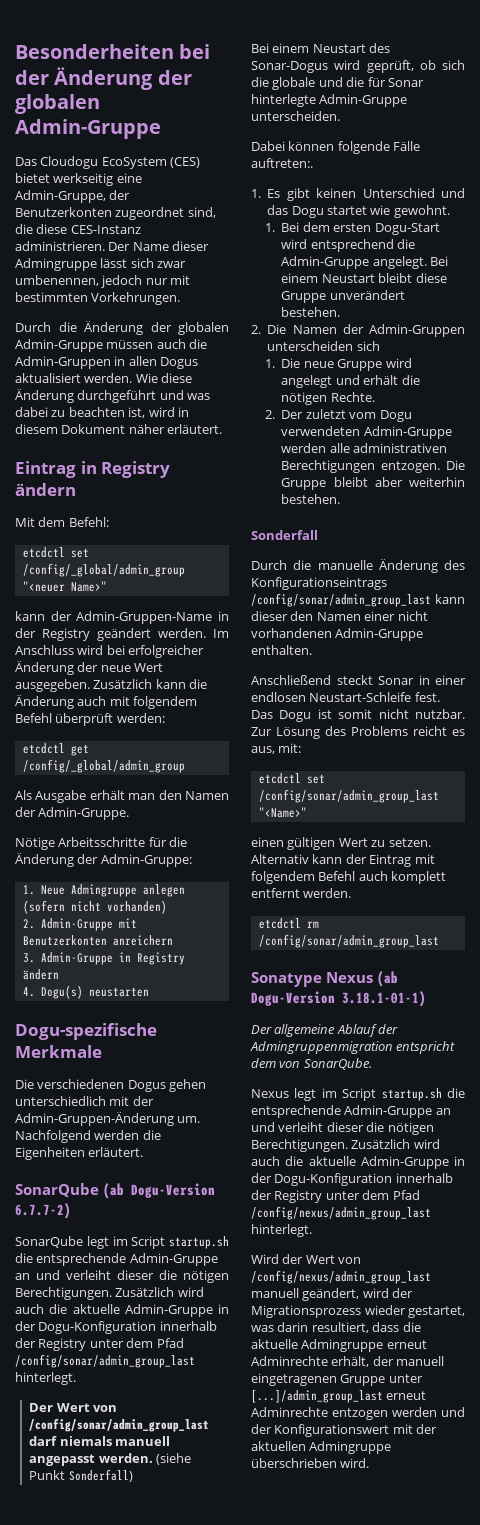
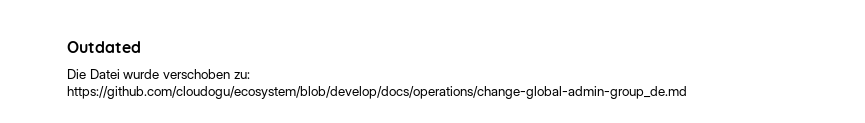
[15,44,211,59] [15,67,192,90] [15,94,100,114] [15,119,161,139] [15,156,201,169] [15,173,142,186] [15,190,131,203] [15,207,216,220] [15,224,141,234] [15,241,210,251] [15,258,187,271] [15,275,191,288] [15,292,181,305] [15,321,229,335] [15,339,208,352] [15,356,199,369] [15,373,193,383] [15,389,211,403] [15,407,189,418] [15,424,223,434] [15,461,171,478] [15,483,76,496] [15,517,109,527] [22,547,89,558] [22,563,185,577] [22,581,107,592] [15,611,229,624] [15,628,229,641] [15,645,205,658] [15,661,164,675] [15,679,208,692] [15,695,198,709] [15,713,165,726] [22,743,89,756] [22,759,185,773] [15,790,230,803] [15,807,130,820] [15,837,188,850] [15,853,192,867] [22,884,185,897] [22,900,167,914] [22,918,137,931] [22,935,173,946] [22,952,185,965] [22,969,59,980] [22,985,149,999] [15,1023,157,1040] [15,1045,102,1058] [15,1079,207,1092] [15,1096,154,1106] [15,1112,201,1126] [15,1130,161,1143] [15,1147,144,1160] [15,1183,215,1199] [15,1203,71,1219] [15,1236,229,1249] [15,1253,218,1266] [15,1270,229,1283] [15,1287,204,1300] [15,1304,229,1317] [15,1321,217,1334] [15,1338,184,1351] [15,1354,195,1368] [15,1372,76,1385] [29,1403,117,1412] [29,1418,210,1432] [29,1436,170,1446] [29,1453,191,1466] [29,1469,133,1482] [251,43,391,53] [251,60,465,73] [251,77,424,90] [251,94,408,107] [251,111,340,121] [251,141,421,154] [251,158,313,168] [251,188,465,201] [267,205,450,218] [265,222,440,235] [281,239,416,252] [281,256,449,269] [281,273,447,283] [281,290,405,303] [281,307,341,317] [251,324,465,337] [267,341,380,351] [265,358,412,371] [281,375,420,388] [281,392,375,405] [265,409,412,422] [281,426,452,439] [281,443,448,453] [281,460,465,473] [281,477,465,490] [281,494,341,504] [251,530,318,540] [251,559,465,573] [251,577,387,590] [251,593,465,607] [251,611,428,621] [251,628,424,641] [251,645,312,655] [251,675,466,685] [251,692,440,702] [251,709,465,722] [251,726,465,739] [251,743,302,754] [258,773,325,784] [258,789,439,803] [258,807,307,818] [251,837,431,850] [251,854,435,867] [251,871,447,884] [251,888,352,898] [258,918,319,929] [258,934,439,948] [251,971,398,987] [251,991,426,1007] [251,1024,399,1037] [250,1041,456,1054] [251,1058,372,1070] [251,1088,465,1101] [251,1105,451,1118] [251,1122,434,1135] [251,1139,440,1152] [251,1156,465,1169] [251,1173,453,1186] [251,1190,420,1203] [251,1206,431,1220] [251,1224,312,1237] [251,1254,362,1264] [251,1270,431,1284] [251,1288,414,1301] [251,1305,465,1318] [251,1322,421,1333] [251,1339,427,1352] [251,1356,445,1367] [251,1373,423,1386] [251,1389,427,1403] [251,1407,465,1420] [251,1424,438,1437] [251,1441,392,1454] [251,1458,370,1468] Besonderheiten bei der Änderung der globalen Admin-Gruppe // Das Cloudogu EcoSystem (CES) bietet werkseitig eine Admin-Gruppe, der Benutzerkonten zugeordnet sind, die diese CES-Instanz administrieren. Der Name dieser Admingruppe lässt sich zwar umbenennen, jedoch nur mit bestimmten Vorkehrungen. // Durch die Änderung der globalen Admin-Gruppe müssen auch die Admin-Gruppen in allen Dogus aktualisiert werden. Wie diese Änderung durchgeführt und was dabei zu beachten ist, wird in diesem Dokument näher erläutert. // Eintrag in Registry ändern // Mit dem Befehl: // etcdctl set /config/_global/admin_group "<neuer Name>" // kann der Admin-Gruppen-Name in der Registry geändert werden. Im Anschluss wird bei erfolgreicher Änderung der neue Wert ausgegeben. Zusätzlich kann die Änderung auch mit folgendem Befehl überprüft werden: // etcdctl get /config/_global/admin_group // Als Ausgabe erhält man den Namen der Admin-Gruppe. // Nötige Arbeitsschritte für die Änderung der Admin-Gruppe: // 1. Neue Admingruppe anlegen (sofern nicht vorhanden) // 2. Admin-Gruppe mit Benutzerkonten anreichern // 3. Admin-Gruppe in Registry ändern // 4. Dogu(s) neustarten // Dogu-spezifische Merkmale // Die verschiedenen Dogus gehen unterschiedlich mit der Admin-Gruppen-Änderung um. Nachfolgend werden die Eigenheiten erläutert. // SonarQube (ab Dogu-Version 6.7.7-2) // SonarQube legt im Script startup.sh die entsprechende Admin-Gruppe an und verleiht dieser die nötigen Berechtigungen. Zusätzlich wird auch die aktuelle Admin-Gruppe in der Dogu-Konfiguration innerhalb der Registry unter dem Pfad /config/sonar/admin_group_last hinterlegt. // Der Wert von /config/sonar/admin_group_last darf niemals manuell angepasst werden. (siehe Punkt Sonderfall) // Bei einem Neustart des Sonar-Dogus wird geprüft, ob sich die globale und die für Sonar hinterlegte Admin-Gruppe unterscheiden. // Dabei können folgende Fälle auftreten:. // 1. Es gibt keinen Unterschied und das Dogu startet wie gewohnt. // 1. Bei dem ersten Dogu-Start wird entsprechend die Admin-Gruppe angelegt. Bei einem Neustart bleibt diese Gruppe unverändert bestehen. // 2. Die Namen der Admin-Gruppen unterscheiden sich // 1. Die neue Gruppe wird angelegt und erhält die nötigen Rechte. // 2. Der zuletzt vom Dogu verwendeten Admin-Gruppe werden alle administrativen Berechtigungen entzogen. Die Gruppe bleibt aber weiterhin bestehen. // Sonderfall // Durch die manuelle Änderung des Konfigurationseintrags /config/sonar/admin_group_last kann dieser den Namen einer nicht vorhandenen Admin-Gruppe enthalten. // Anschließend steckt Sonar in einer endlosen Neustart-Schleife fest. Das Dogu ist somit nicht nutzbar. Zur Lösung des Problems reicht es aus, mit: // etcdctl set /config/sonar/admin_group_last "<Name>" // einen gültigen Wert zu setzen. Alternativ kann der Eintrag mit folgendem Befehl auch komplett entfernt werden. // etcdctl rm /config/sonar/admin_group_last // Sonatype Nexus (ab Dogu-Version 3.18.1-01-1) // Der allgemeine Ablauf der Admingruppenmigration entspricht dem von SonarQube. // Nexus legt im Script startup.sh die entsprechende Admin-Gruppe an und verleiht dieser die nötigen Berechtigungen. Zusätzlich wird auch die aktuelle Admin-Gruppe in der Dogu-Konfiguration innerhalb der Registry unter dem Pfad /config/nexus/admin_group_last hinterlegt. // Wird der Wert von /config/nexus/admin_group_last manuell geändert, wird der Migrationsprozess wieder gestartet, was darin resultiert, dass die aktuelle Admingruppe erneut Adminrechte erhält, der manuell eingetragenen Gruppe unter [...]/admin_group_last erneut Adminrechte entzogen werden und der Konfigurationswert mit der aktuellen Admingruppe überschrieben wird. -> [67,41,141,53] [67,69,250,79] [67,86,687,99] Outdated // Die Datei wurde verschoben zu: https://github.com/cloudogu/ecosystem/blob/develop/docs/operations/change-global-admin-group_de.md

